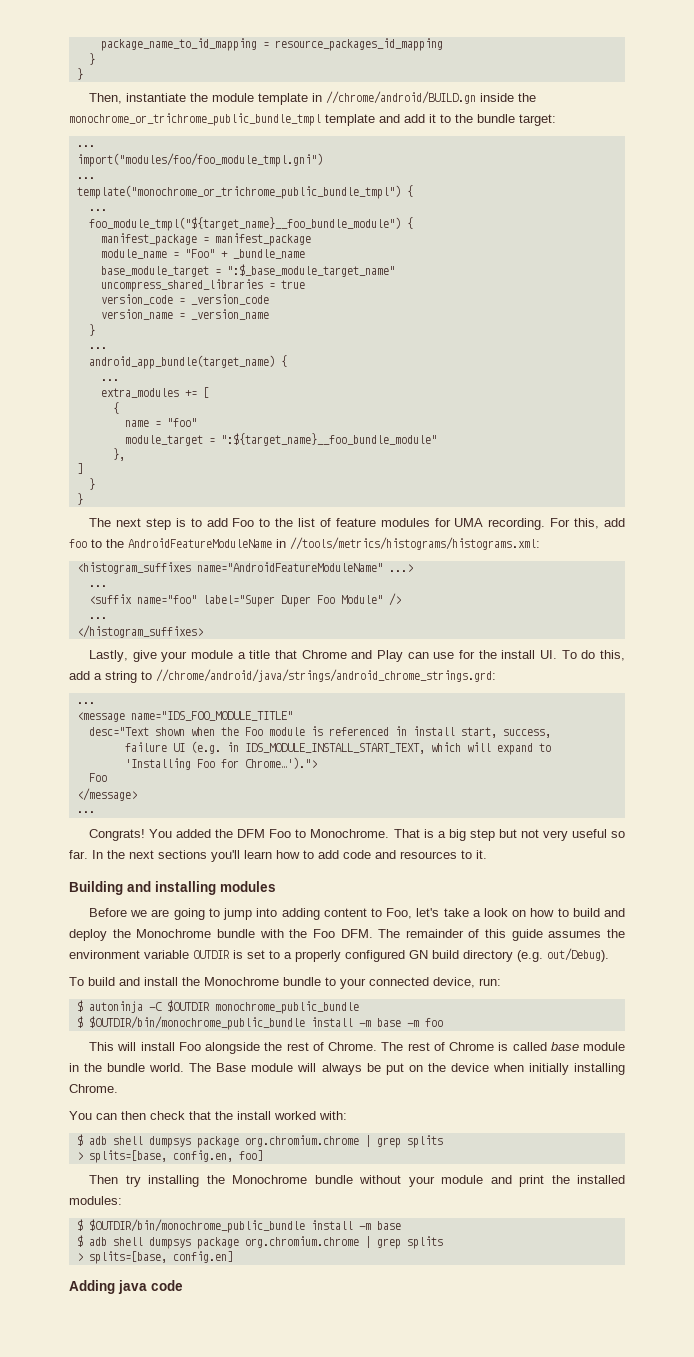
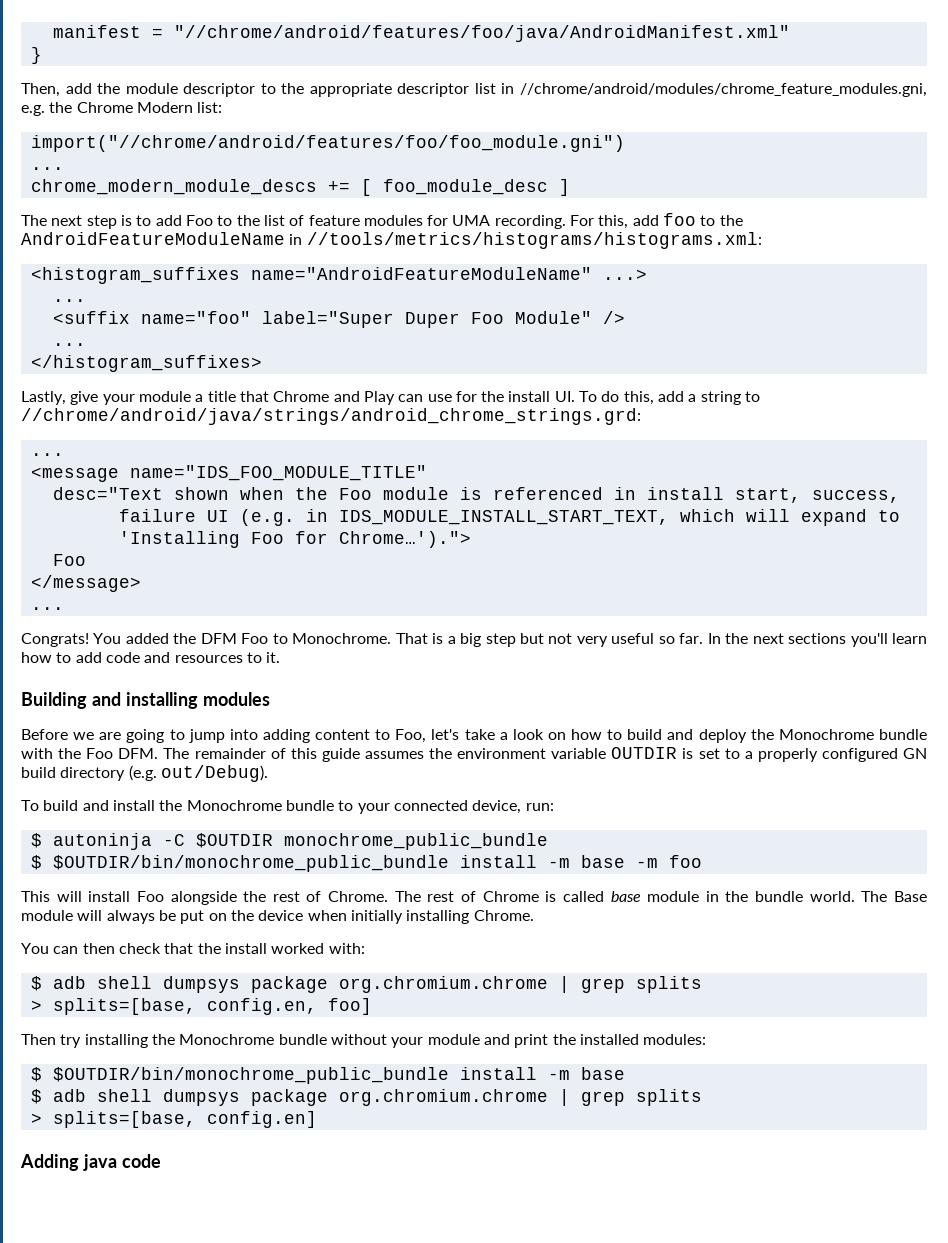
[100,38,443,51] [88,53,95,65] package_name_to_id_mapping = resource_packages_id_mapping // } -> [52,25,790,42] manifest = "//chrome/android/features/foo/java/AndroidManifest.xml"
[126,93,187,102] instantiate -> [65,83,92,94] add
[258,91,537,105] [69,113,556,126] [76,145,95,147] [76,153,323,167] [76,177,95,179] [76,185,413,199] [88,209,107,211] [88,217,413,231] [100,233,311,246] [100,249,305,259] [100,264,395,277] [100,279,305,292] [100,294,269,305] [100,309,269,320] [88,324,95,336] [88,347,107,349] [88,355,287,369] [100,379,119,381] [100,387,209,398] [112,402,119,414] [124,418,197,427] [124,433,437,446] [112,448,125,461] template in //chrome/android/BUILD.gn inside the monochrome_or_trichrome_public_bundle_tmpl template and add it to the bundle target: // ... // import("modules/foo/foo_module_tmpl.gni") // ... // template("monochrome_or_trichrome_public_bundle_tmpl") { // ... // foo_module_tmpl("${target_name}__foo_bundle_module") { // manifest_package = manifest_package // module_name = "Foo" + _bundle_name // base_module_target = ":$_base_module_target_name" // uncompress_shared_libraries = true // version_code = _version_code // version_name = _version_name // } // ... // android_app_bundle(target_name) { // ... // extra_modules += [ // { // name = "foo" // module_target = ":${target_name}__foo_bundle_module" // }, // -> [183,83,928,97] [21,102,223,116] [30,135,625,152] [30,167,64,170] [30,179,548,196] descriptor to the appropriate descriptor list in //chrome/android/modules/chrome_feature_modules.gni, e.g. the Chrome Modern list: // import("//chrome/android/features/foo/foo_module.gni") // ... // chrome_modern_module_descs += [ foo_module_desc
[88,478,95,490] [76,493,83,505] // } // } -> (570, 187) none

